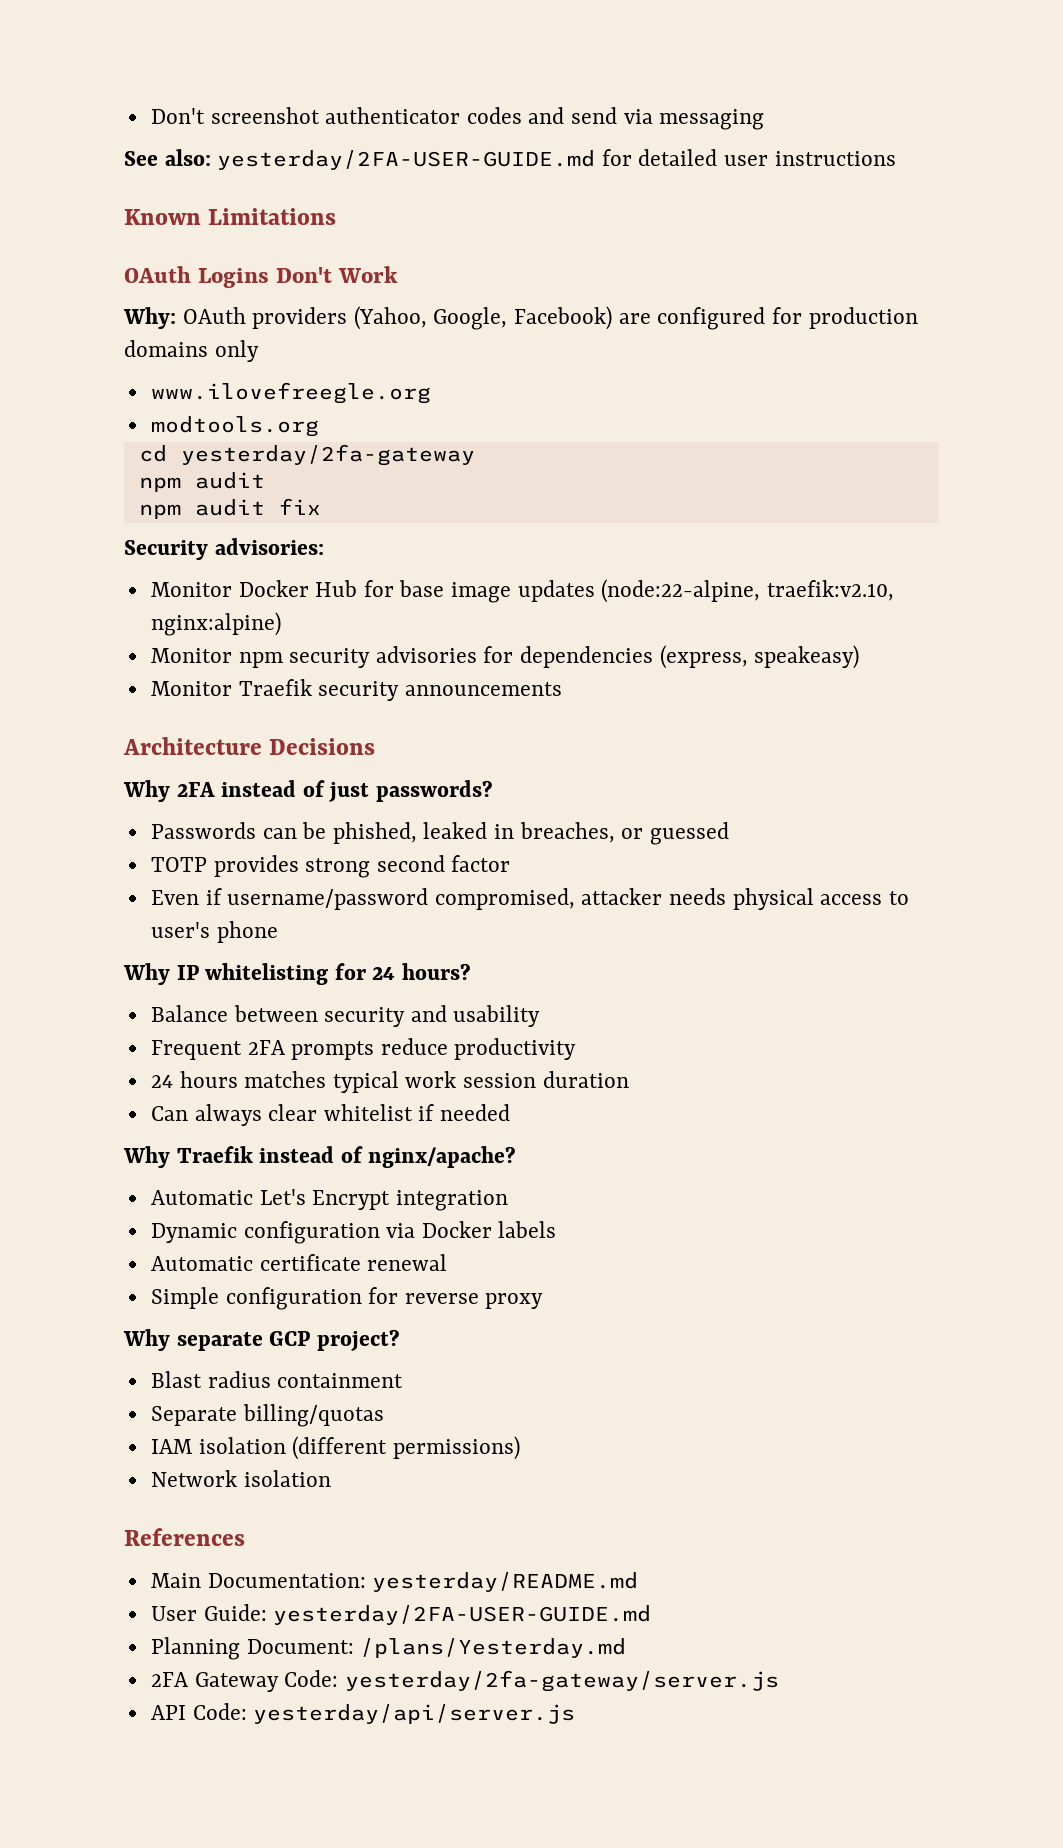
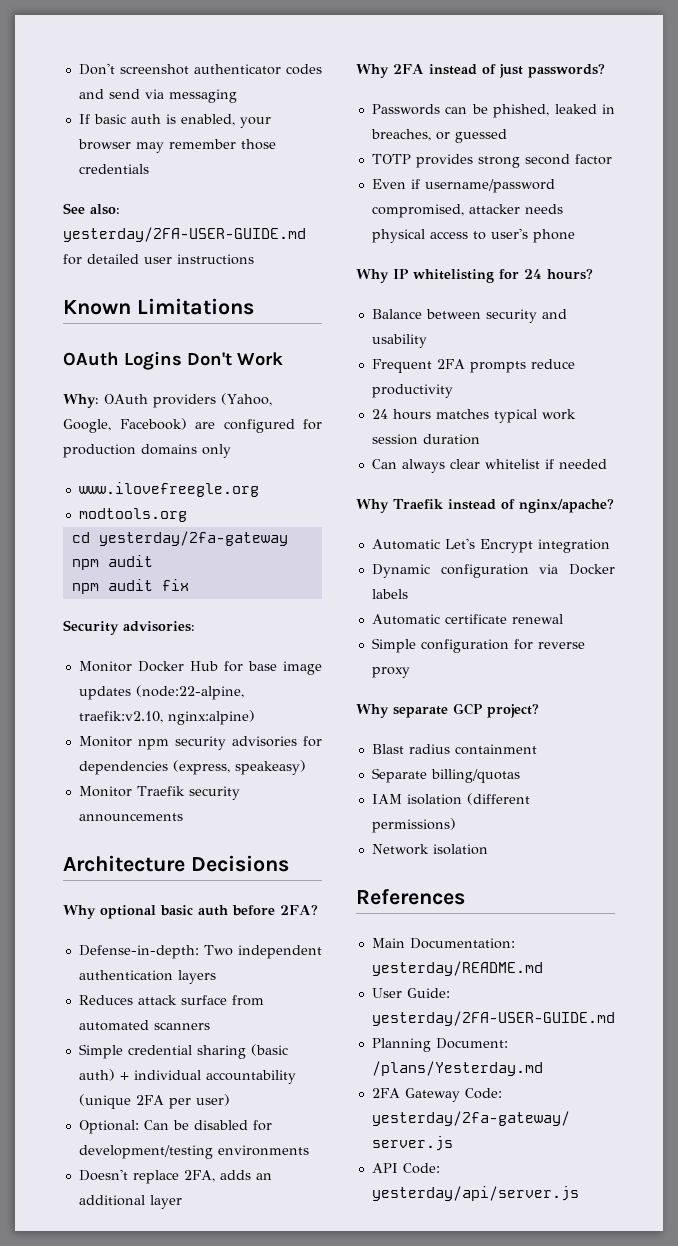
(765, 119) none -> [78,114,271,128] [77,139,276,153] [78,164,149,174] // If basic auth is enabled, your browser may remember those credentials
(376, 746) none -> [63,905,318,919] [78,945,322,959] [78,970,216,984] [78,995,264,1006] [78,1020,210,1031] [78,1044,288,1059] [78,1069,296,1084] [78,1094,230,1109] [78,1120,272,1134] [78,1145,309,1159] [78,1169,272,1184] [78,1195,182,1209] // Why optional basic auth before 2FA? // Defense-in-depth: Two independent authentication layers // Reduces attack surface from automated scanners // Simple credential sharing (basic auth) + individual accountability (unique 2FA per user) // Optional: Can be disabled for development/testing environments // Doesn't replace 2FA, adds an additional layer

